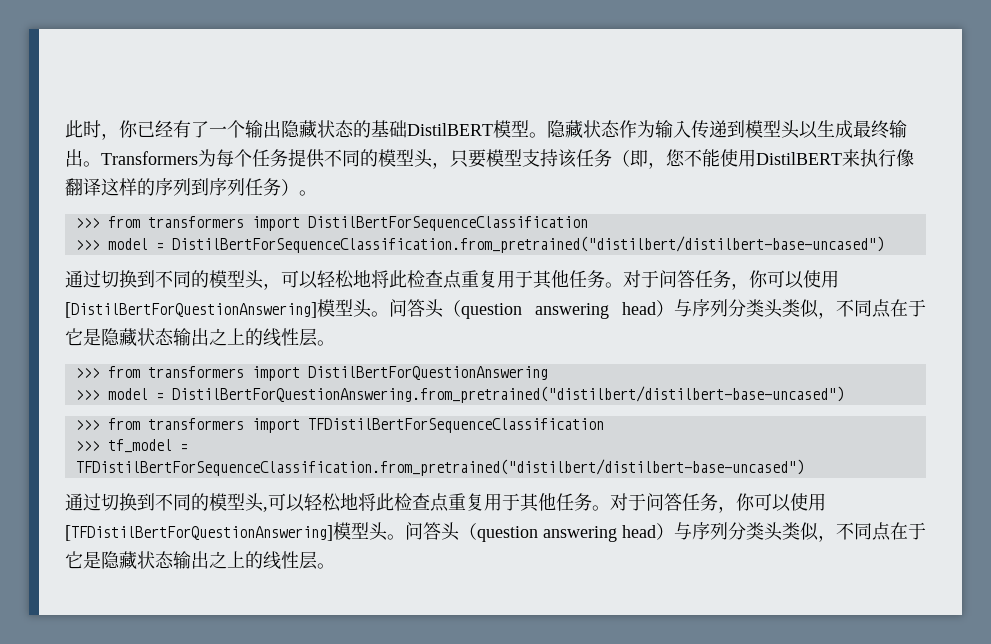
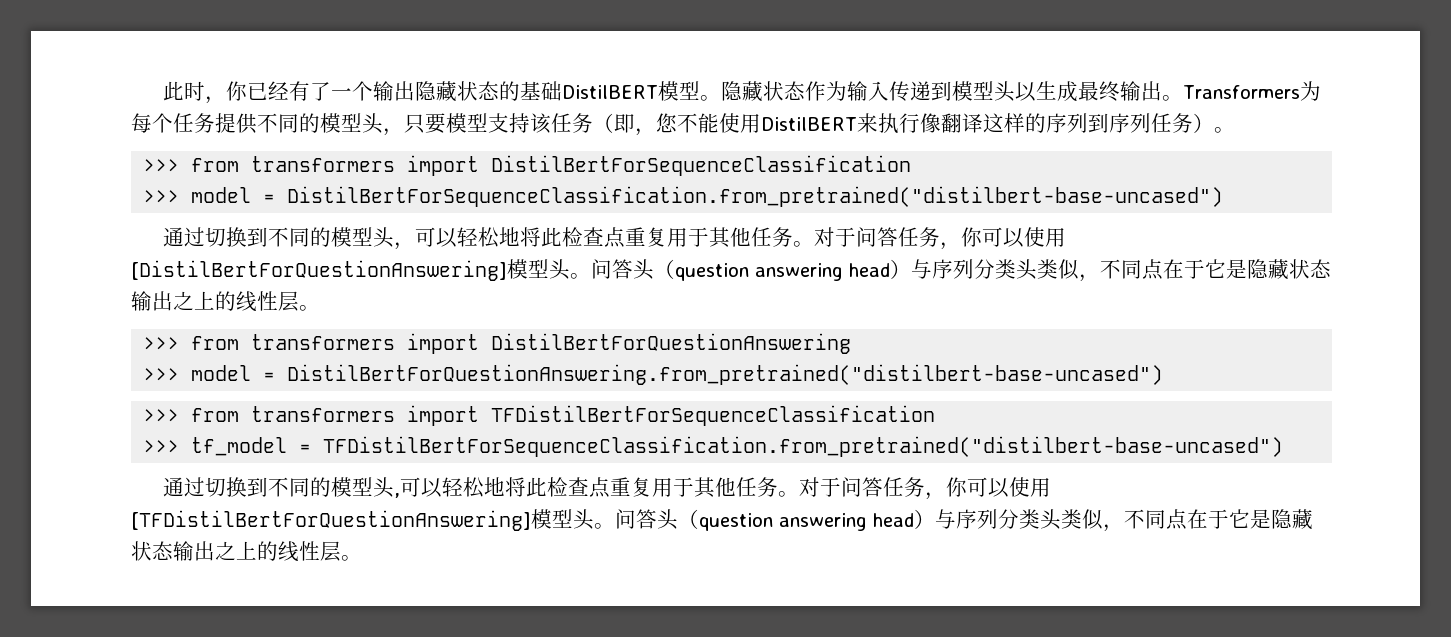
[171,236,884,253] DistilBertForSequenceClassification.from_pretrained("distilbert/distilbert-base-uncased") -> [287,186,1224,207] DistilBertForSequenceClassification.from_pretrained("distilbert-base-uncased")
[171,386,844,403] DistilBertForQuestionAnswering.from_pretrained("distilbert/distilbert-base-uncased") -> [287,364,1164,385] DistilBertForQuestionAnswering.from_pretrained("distilbert-base-uncased")
[75,459,804,476] TFDistilBertForSequenceClassification.from_pretrained("distilbert/distilbert-base-uncased") -> [323,436,1284,457] TFDistilBertForSequenceClassification.from_pretrained("distilbert-base-uncased")

